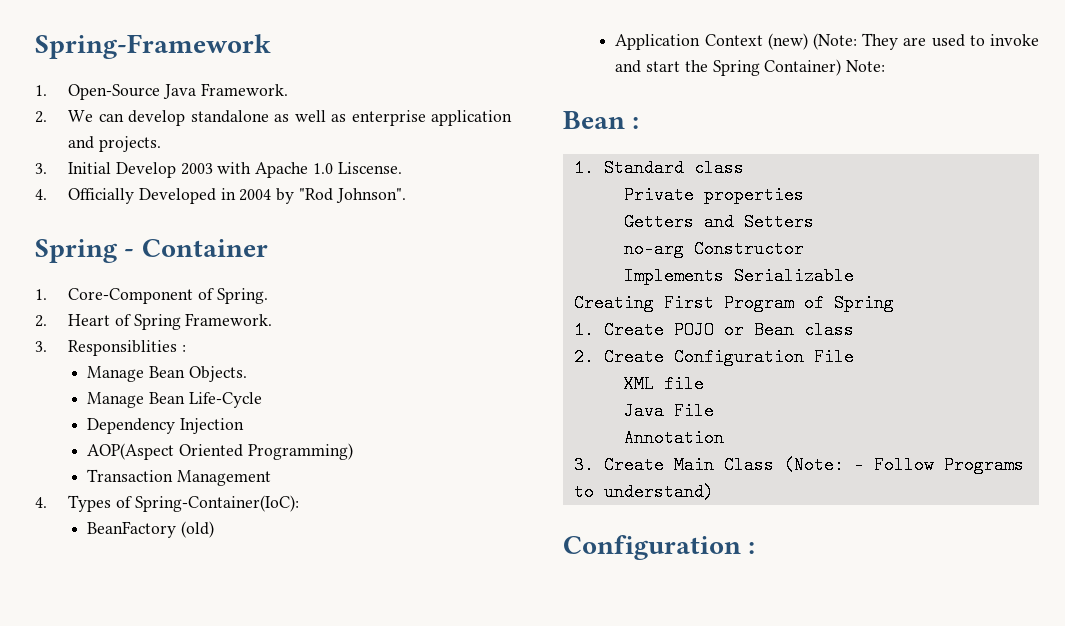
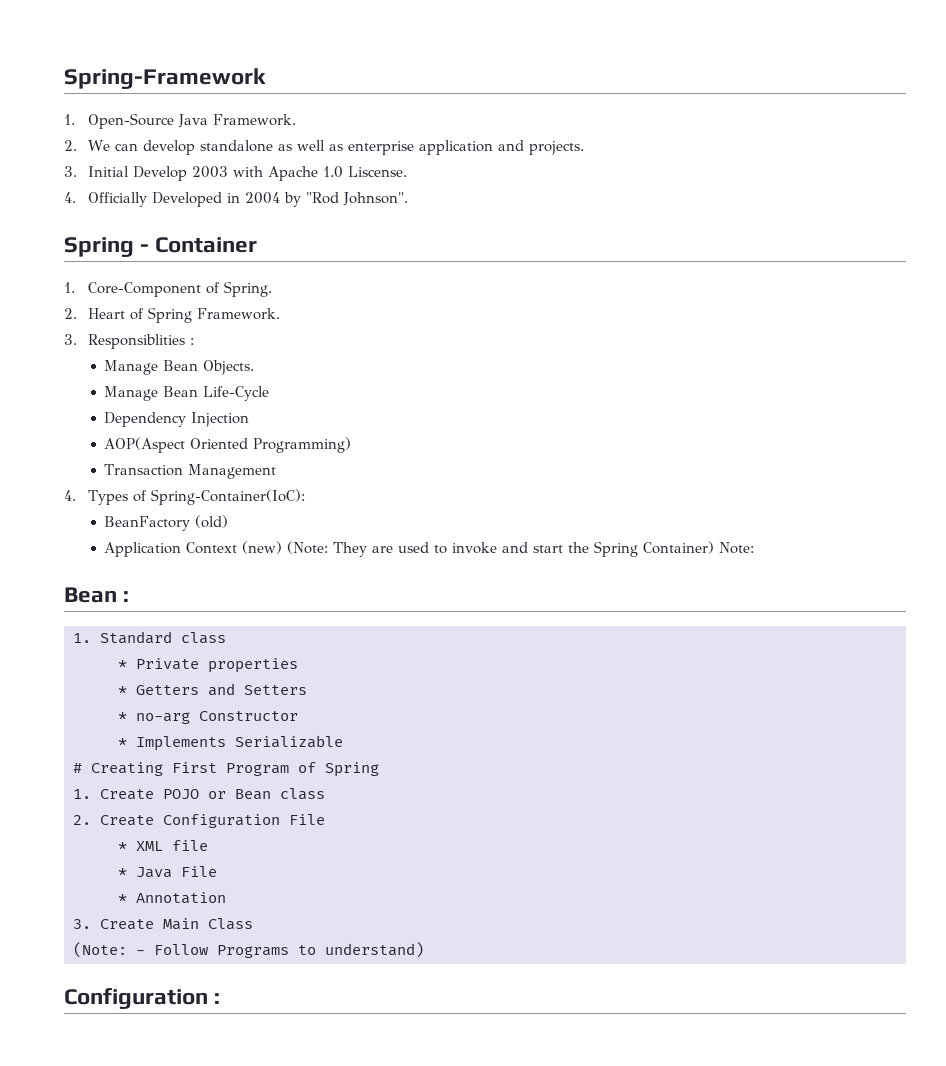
(744, 168) none -> [118,660,127,669] *
(804, 195) none -> [118,686,127,695] *
(814, 222) none -> [118,712,127,721] *
(804, 249) none -> [118,738,127,747] *
(854, 276) none -> [73,763,82,773] #
(854, 357) none -> [118,842,127,851] *
(704, 384) none -> [118,868,127,877] *
(714, 411) none -> [118,894,127,903] *
(774, 465) none -> (253, 924) //

